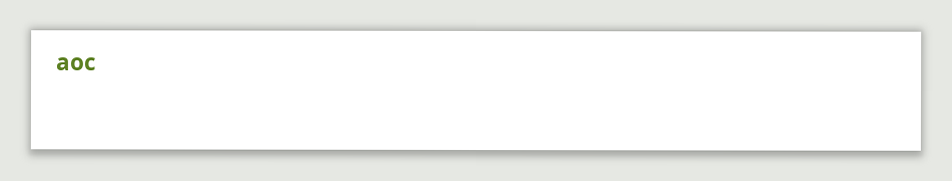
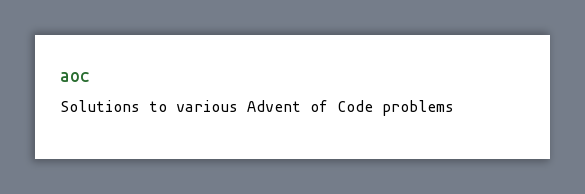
(97, 64) none -> [60,100,454,116] // Solutions to various Advent of Code problems

